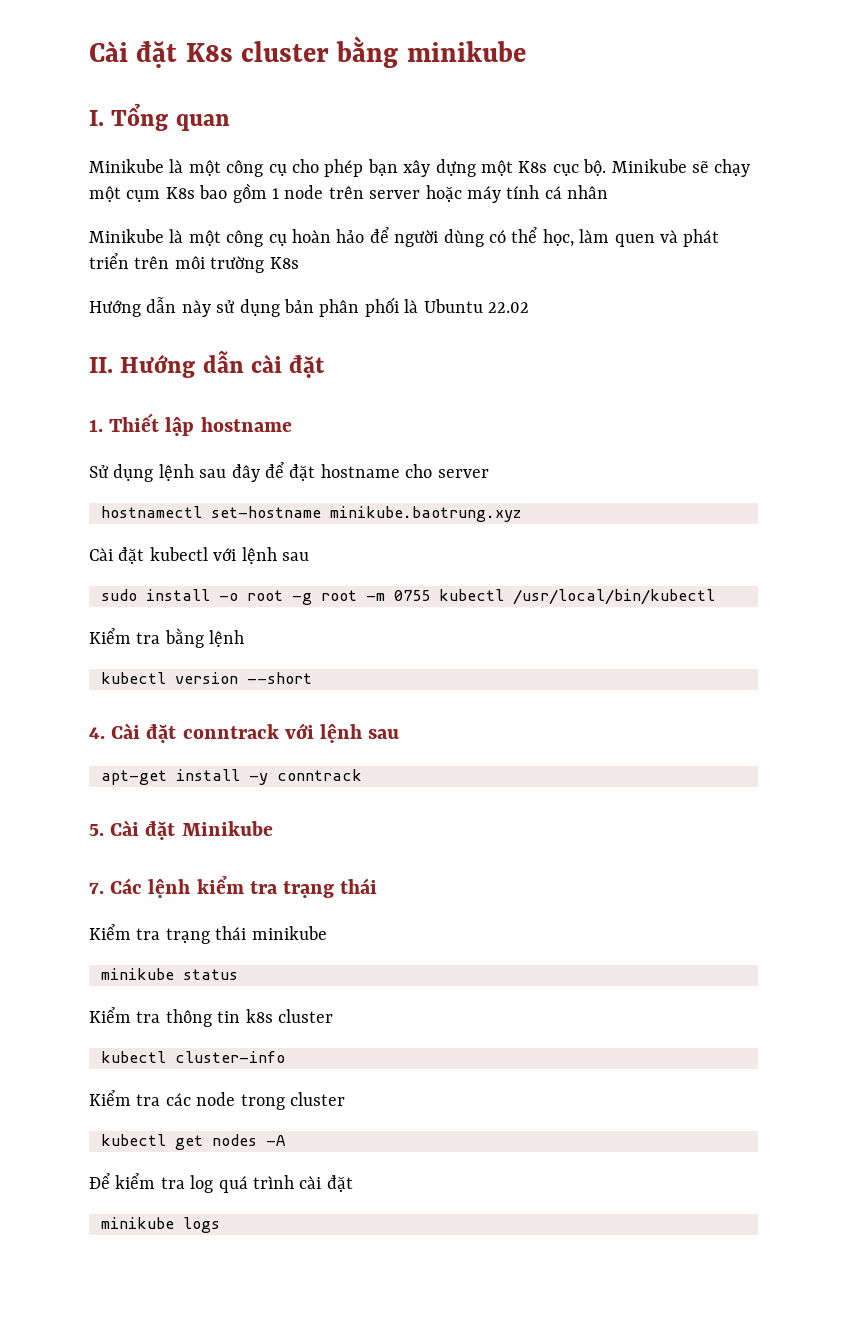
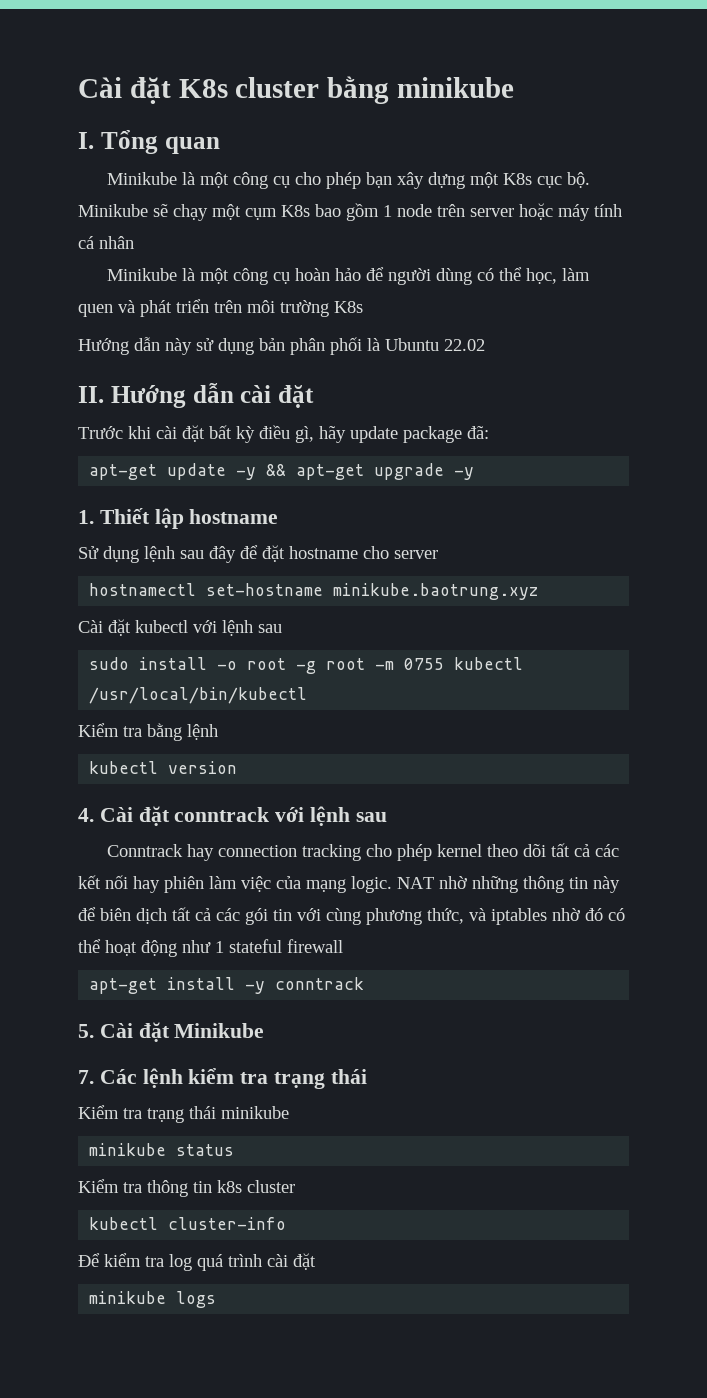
(326, 366) none -> [78,425,489,443] [89,463,475,480] // Trước khi cài đặt bất kỳ điều gì, hãy update package đã: // apt-get update -y && apt-get upgrade -y
[247,672,312,684] --short -> (238, 767) none
(400, 734) none -> [107,843,620,861] [78,875,620,893] [78,907,625,925] [78,939,343,957] // Conntrack hay connection tracking cho phép kernel theo dõi tất cả các kết nối hay phiên làm việc của mạng logic. NAT nhờ những thông tin này để biên dịch tất cả các gói tin với cùng phương thức, và iptables nhờ đó có thể hoạt động như 1 stateful firewall
[89,1090,345,1110] [101,1134,286,1150] // Kiểm tra các node trong cluster // kubectl get nodes -A -> (287, 1223) none

